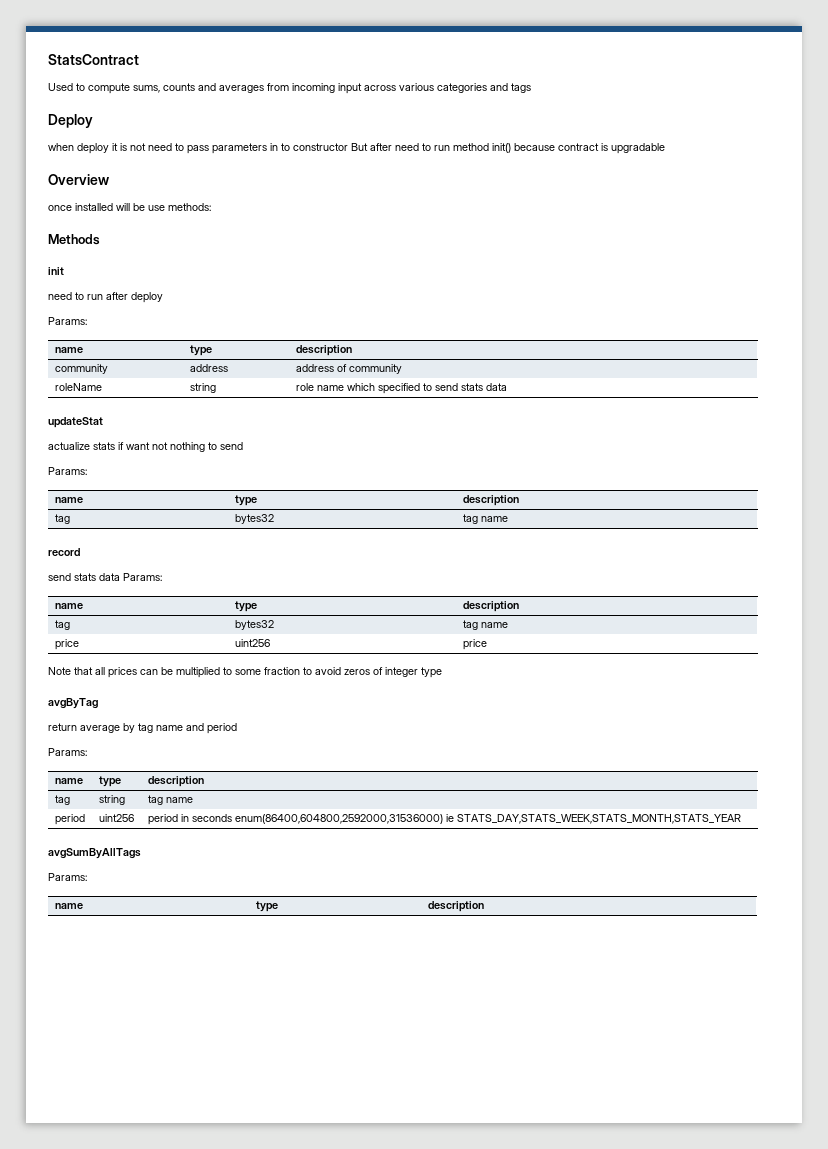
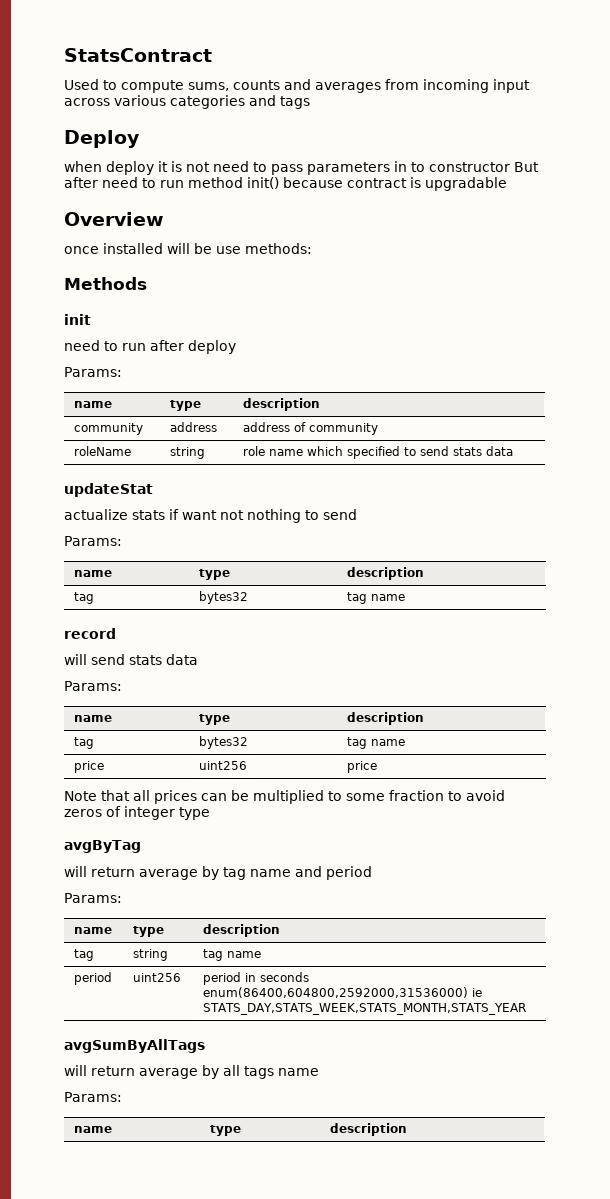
[48,573,120,581] send stats data -> [64,654,198,665] will send stats data //
(98, 703) none -> [64,866,87,877] will
(141, 853) none -> [64,1065,319,1079] // will return average by all tags name

